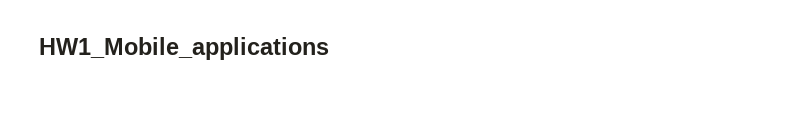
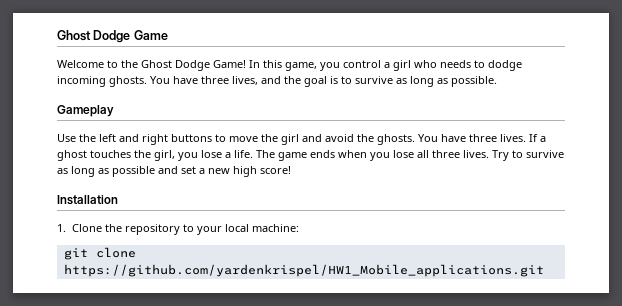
[39,37,329,60] HW1_Mobile_applications -> [57,30,168,43] [57,60,522,71] [57,76,497,87] [57,105,114,117] [57,134,546,145] [57,150,564,161] [57,166,291,177] [57,195,118,205] [57,224,299,235] [63,247,136,260] [63,264,544,277] Ghost Dodge Game // Welcome to the Ghost Dodge Game! In this game, you control a girl who needs to dodge incoming ghosts. You have three lives, and the goal is to survive as long as possible. // Gameplay // Use the left and right buttons to move the girl and avoid the ghosts. You have three lives. If a ghost touches the girl, you lose a life. The game ends when you lose all three lives. Try to survive as long as possible and set a new high score! // Installation // 1. Clone the repository to your local machine: // git clone https://github.com/yardenkrispel/HW1_Mobile_applications.git

